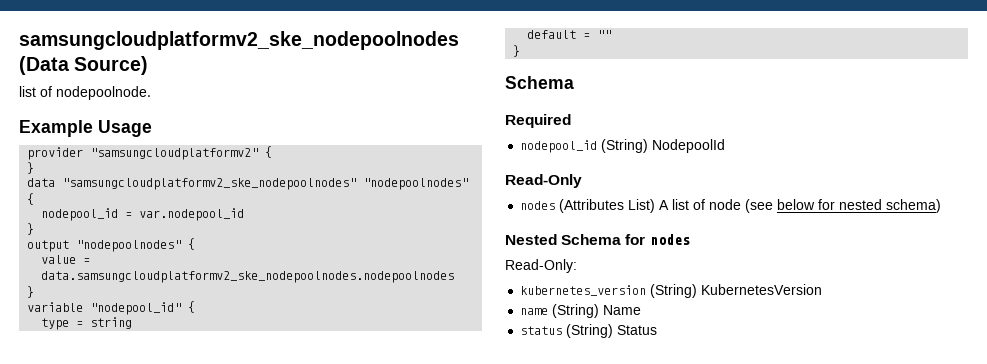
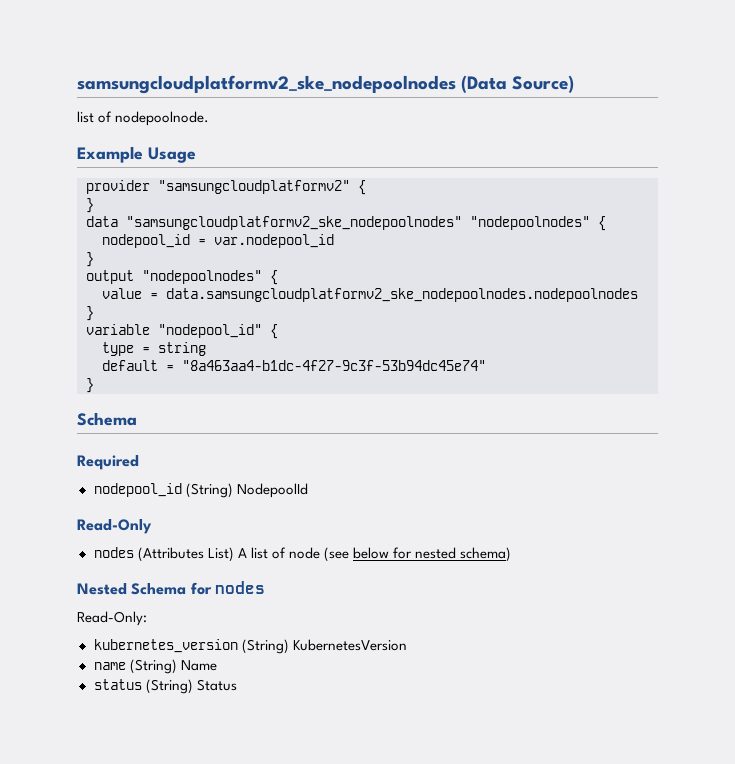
[597,30,612,39] "" -> [182,360,486,371] "8a463aa4-b1dc-4f27-9c3f-53b94dc45e74"

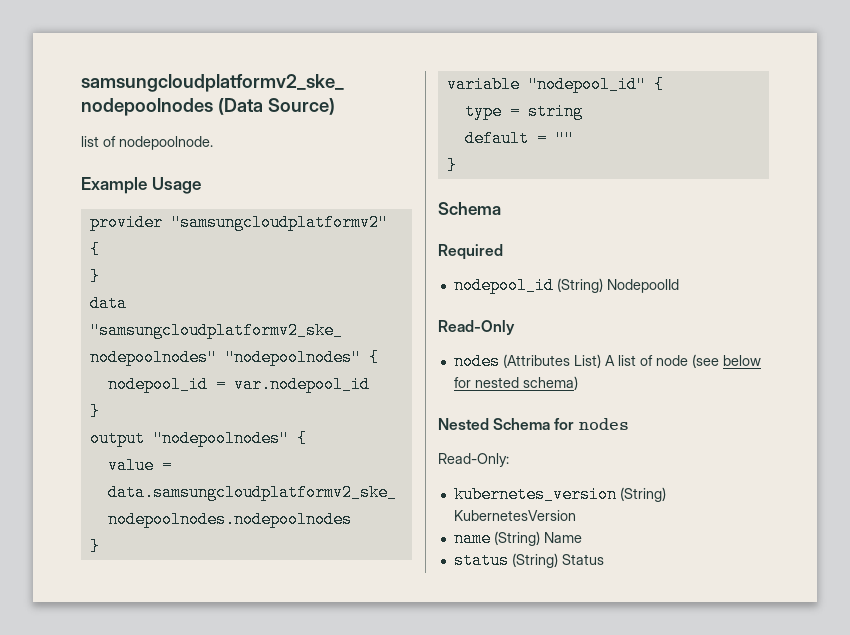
[182,360,486,371] "8a463aa4-b1dc-4f27-9c3f-53b94dc45e74" -> [554,130,574,147] ""

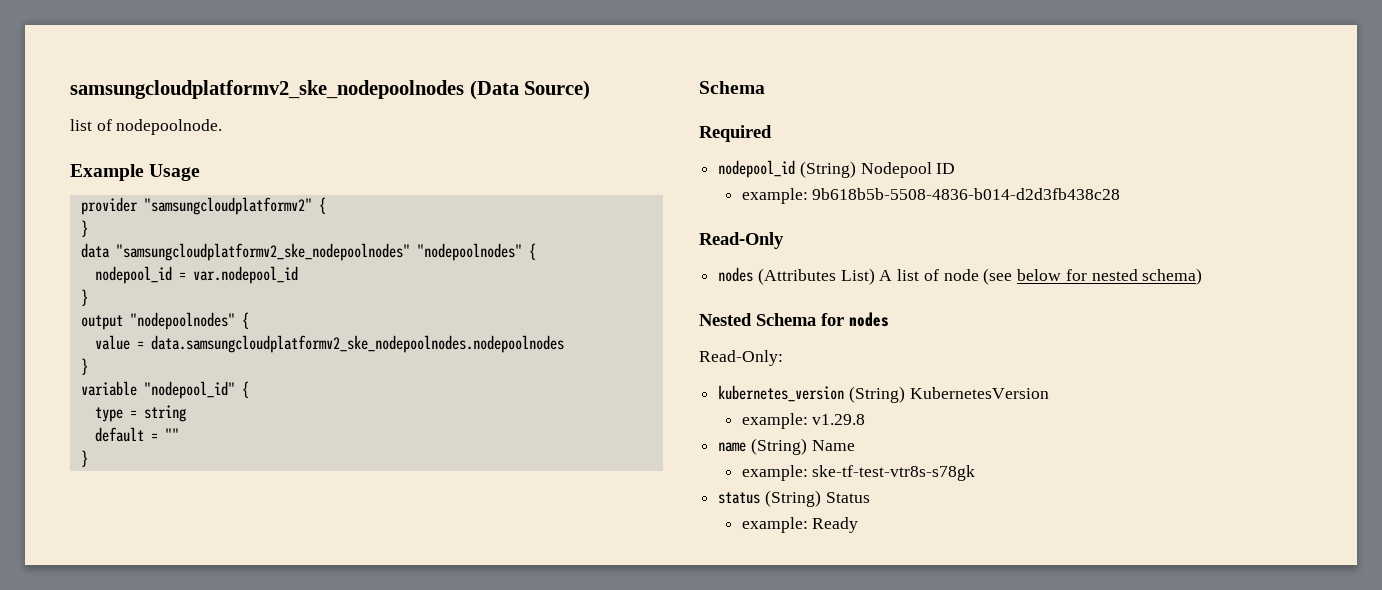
[606,279,679,293] NodepoolId -> [860,162,956,178] [741,188,1121,204] Nodepool ID // example: 9b618b5b-5508-4836-b014-d2d3fb438c28
(576, 515) none -> [741,413,866,429] // example: v1.29.8
(582, 537) none -> [741,465,976,481] // example: ske-tf-test-vtr8s-s78gk
(604, 559) none -> [741,517,859,533] // example: Ready

